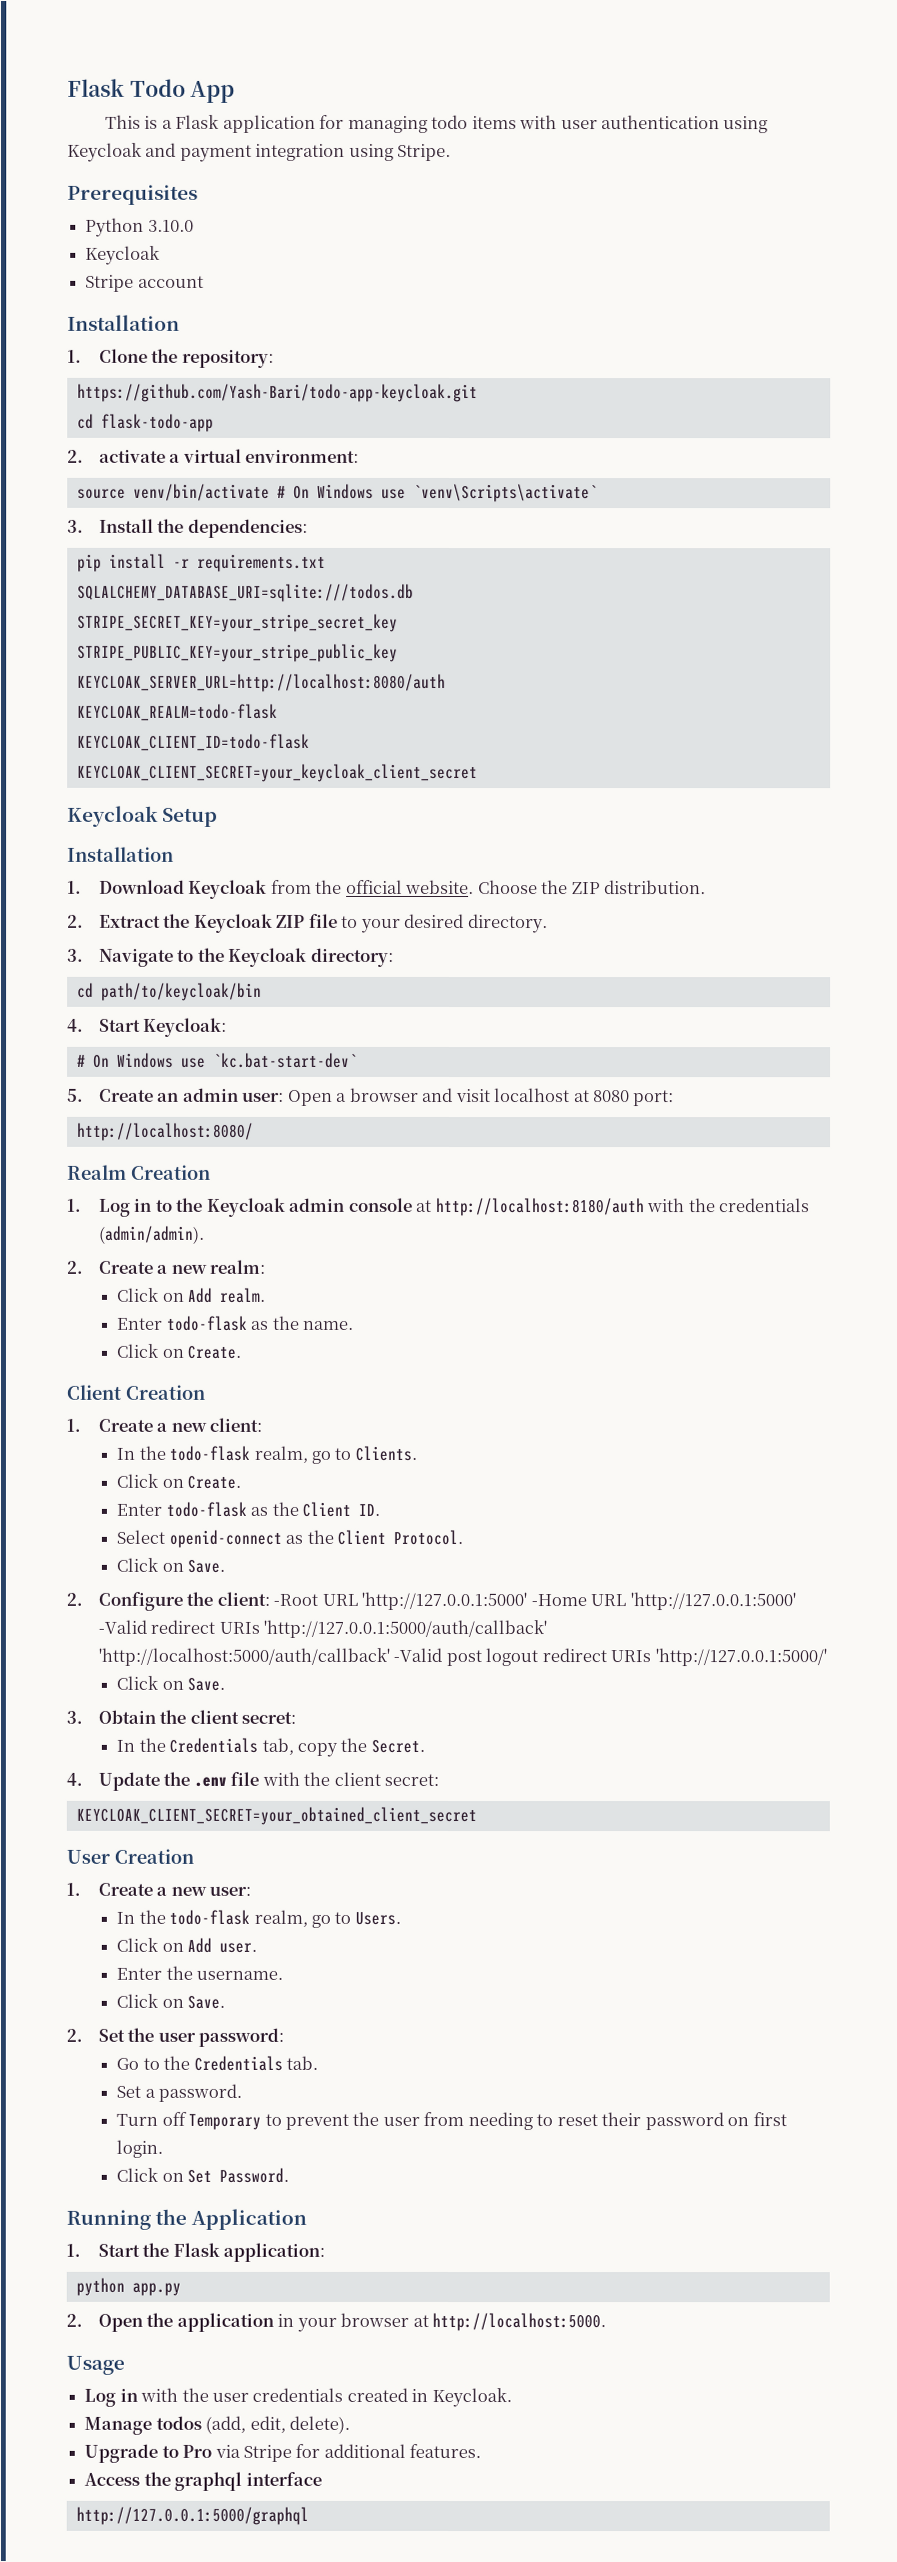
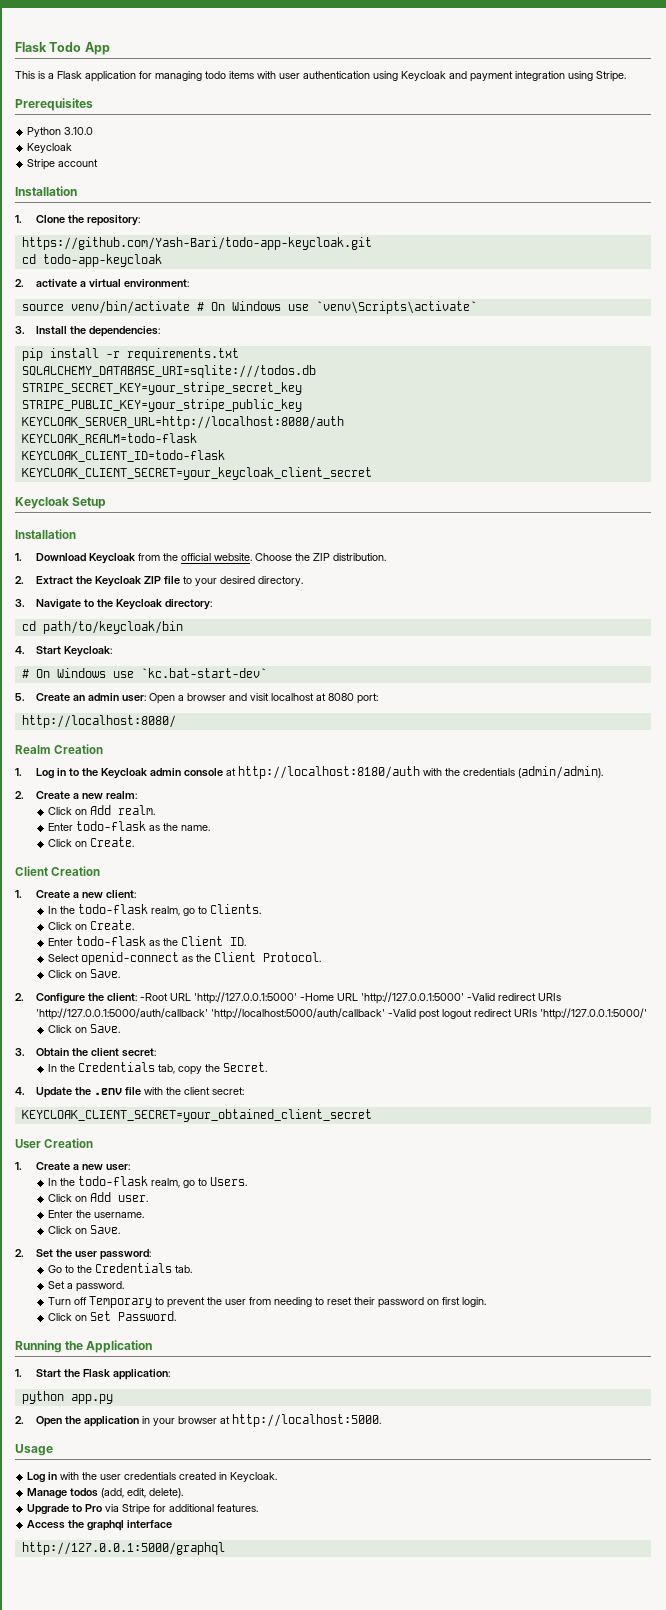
[100,413,214,432] flask-todo-app -> [42,254,162,267] todo-app-keycloak

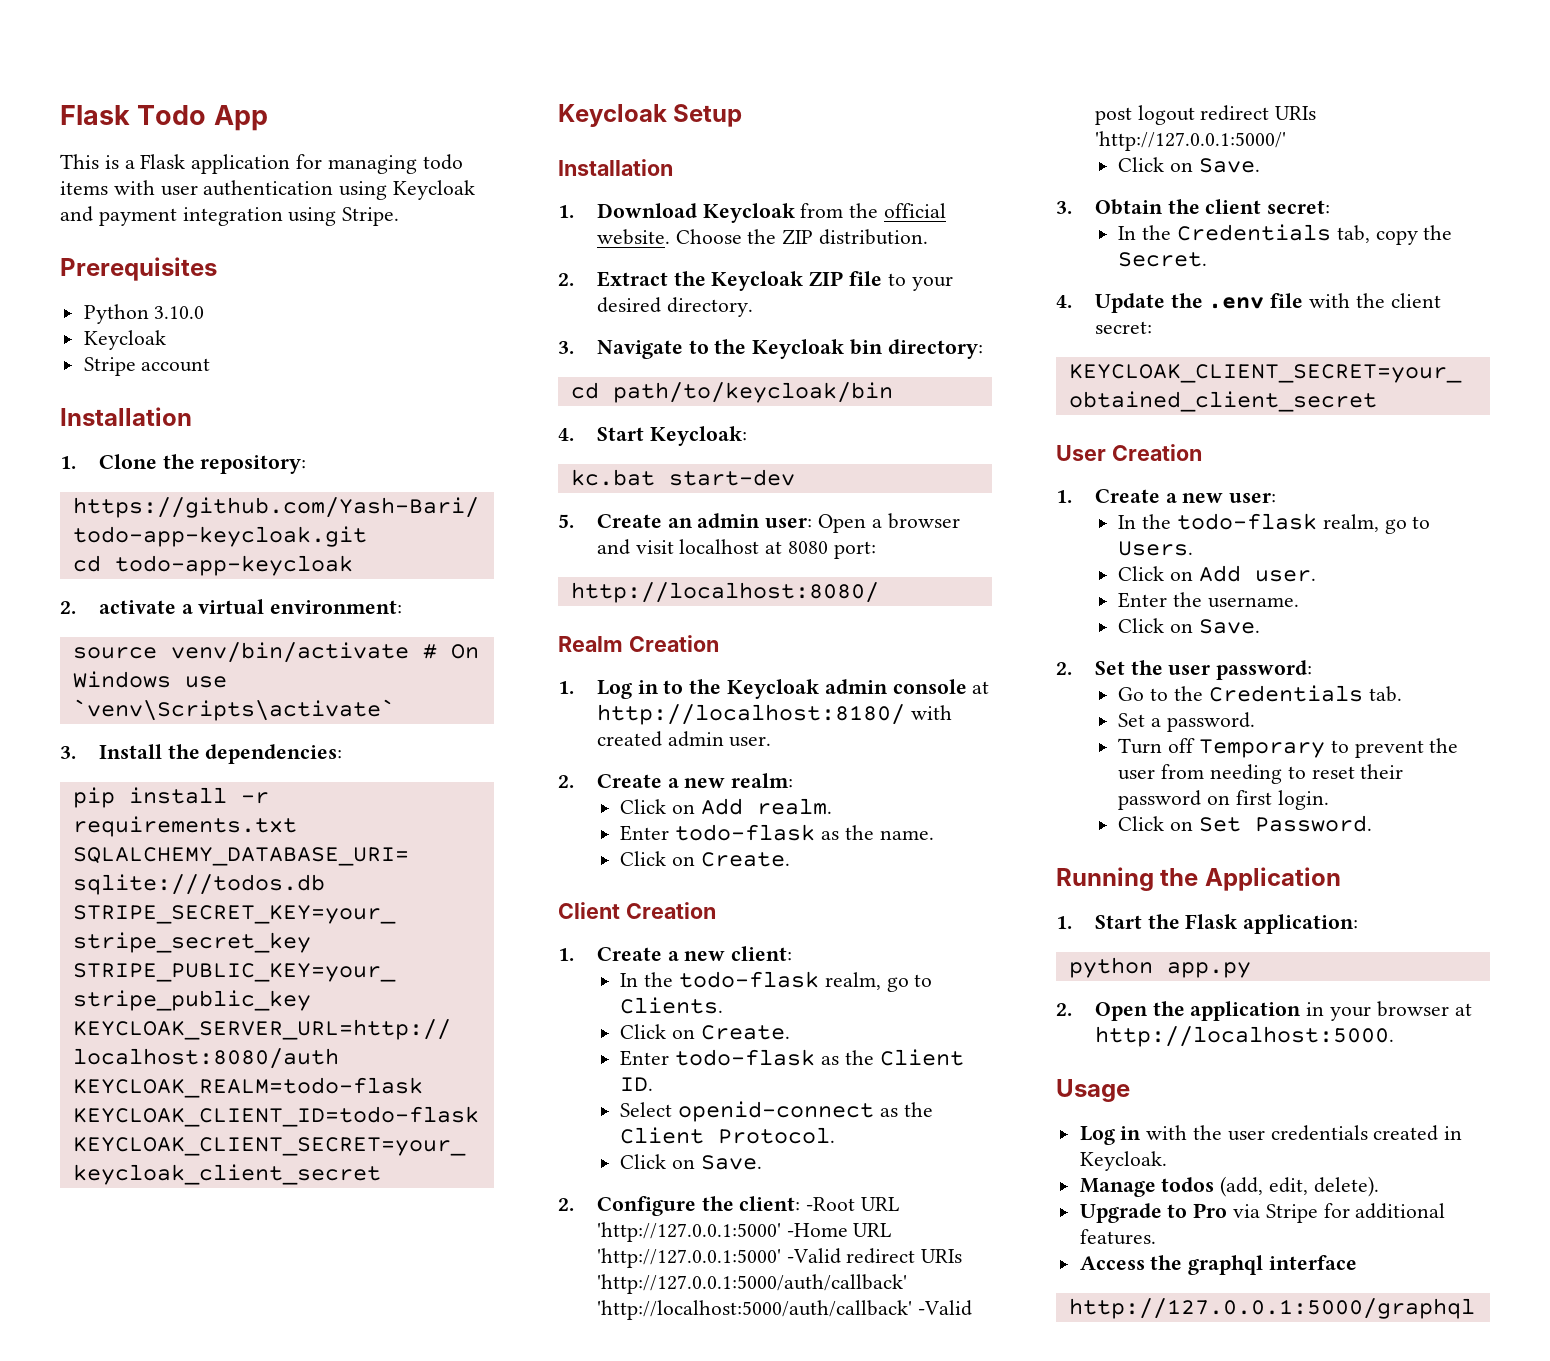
(163, 604) none -> [850,339,884,355] bin
[21,668,267,678] # On Windows use `kc.bat-start-dev` -> [570,469,795,486] kc.bat start-dev
[238,766,604,779] http://localhost:8180/auth with the credentials (admin/admin). -> [596,704,952,725] [596,731,772,747] http://localhost:8180/ with created admin user.

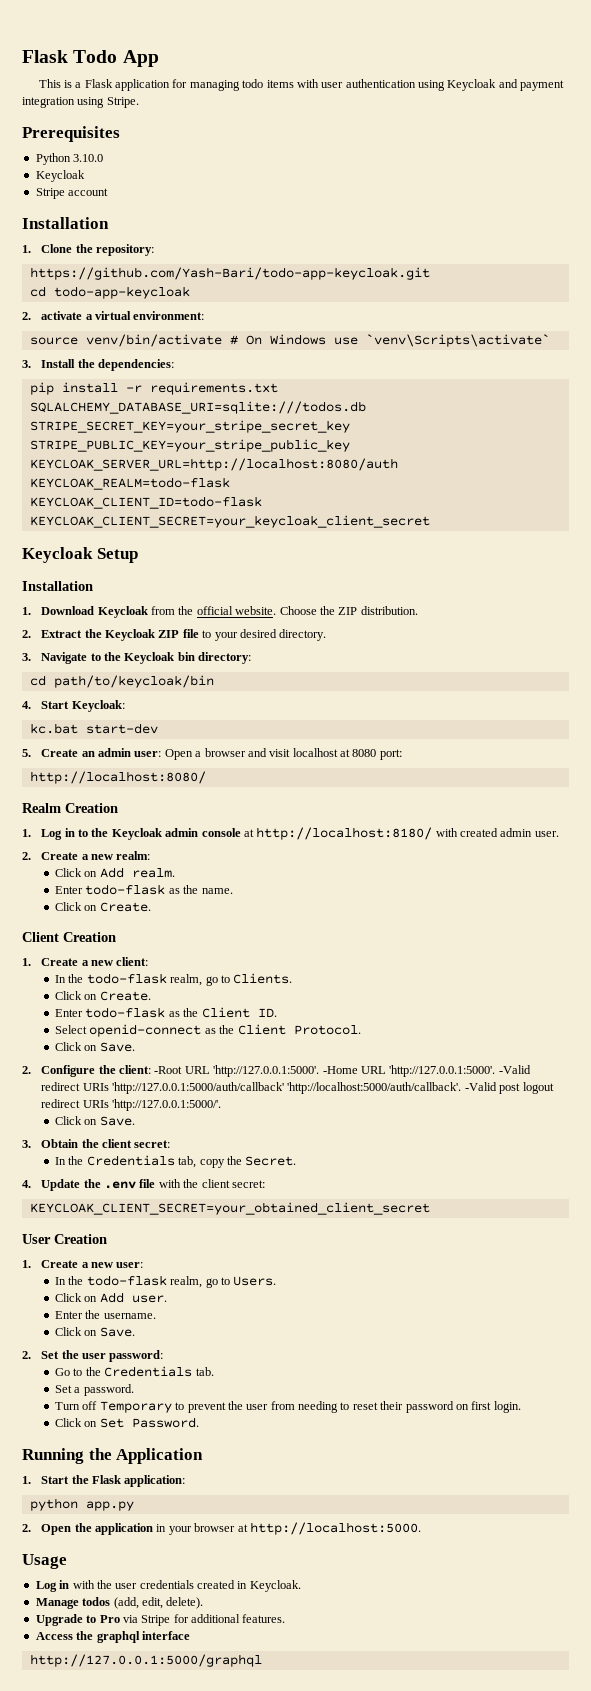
[596,1222,781,1242] 'http://127.0.0.1:5000' -> [213,1065,320,1077] 'http://127.0.0.1:5000'.
[596,1248,781,1268] 'http://127.0.0.1:5000' -> [389,1065,496,1077] 'http://127.0.0.1:5000'.
[596,1300,912,1320] 'http://localhost:5000/auth/callback' -> [287,1082,462,1094] 'http://localhost:5000/auth/callback'.
[1094,131,1286,151] 'http://127.0.0.1:5000/' -> [112,1099,222,1111] 'http://127.0.0.1:5000/'.

